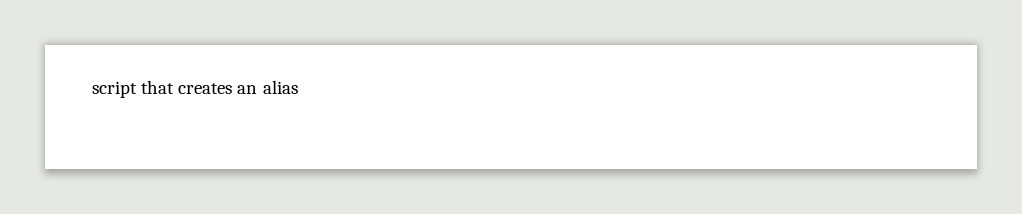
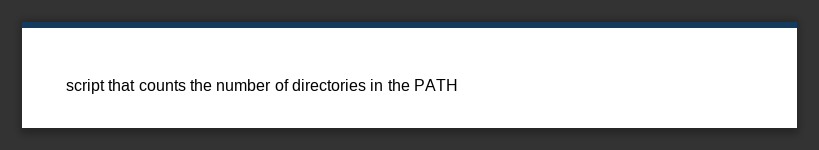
[178,80,298,94] creates an alias -> [138,79,458,91] counts the number of directories in the PATH

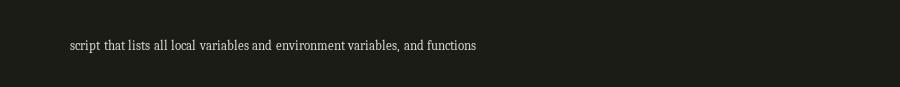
[138,79,458,91] counts the number of directories in the PATH -> [128,39,477,53] lists all local variables and environment variables, and functions

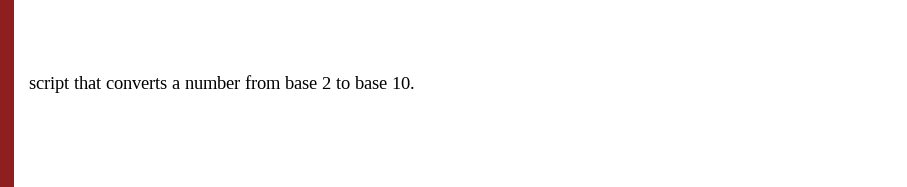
[128,39,477,53] lists all local variables and environment variables, and functions -> [106,75,415,89] converts a number from base 2 to base 10.

